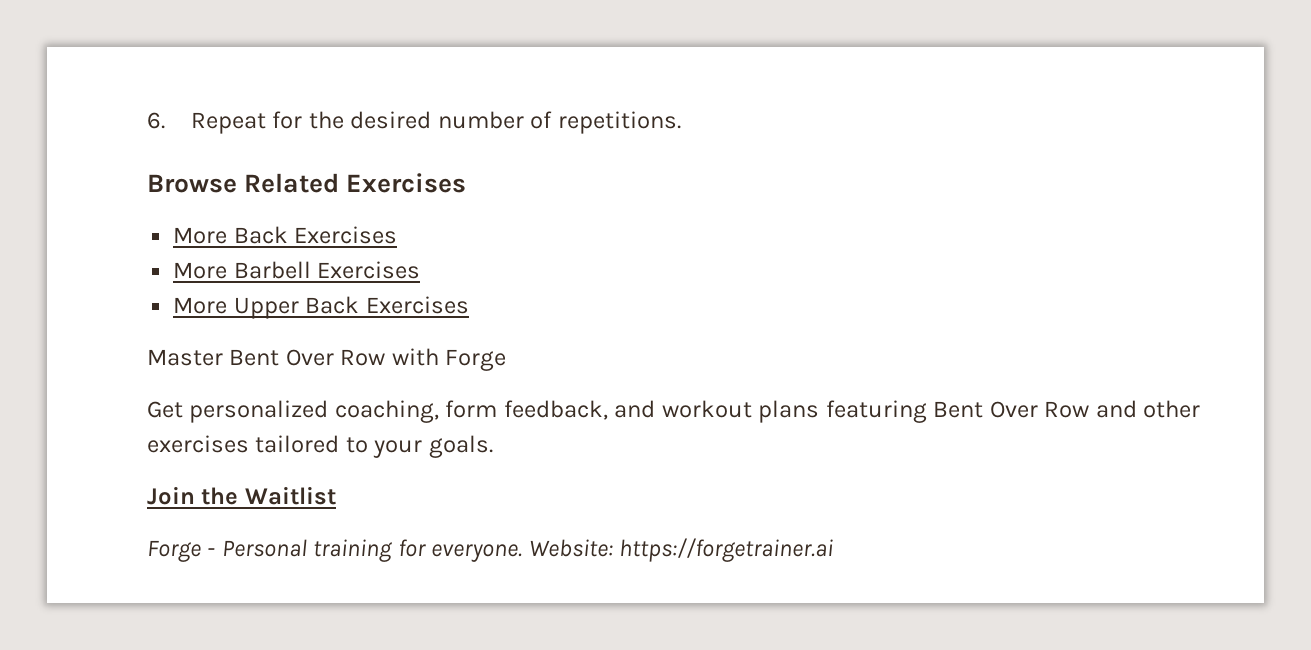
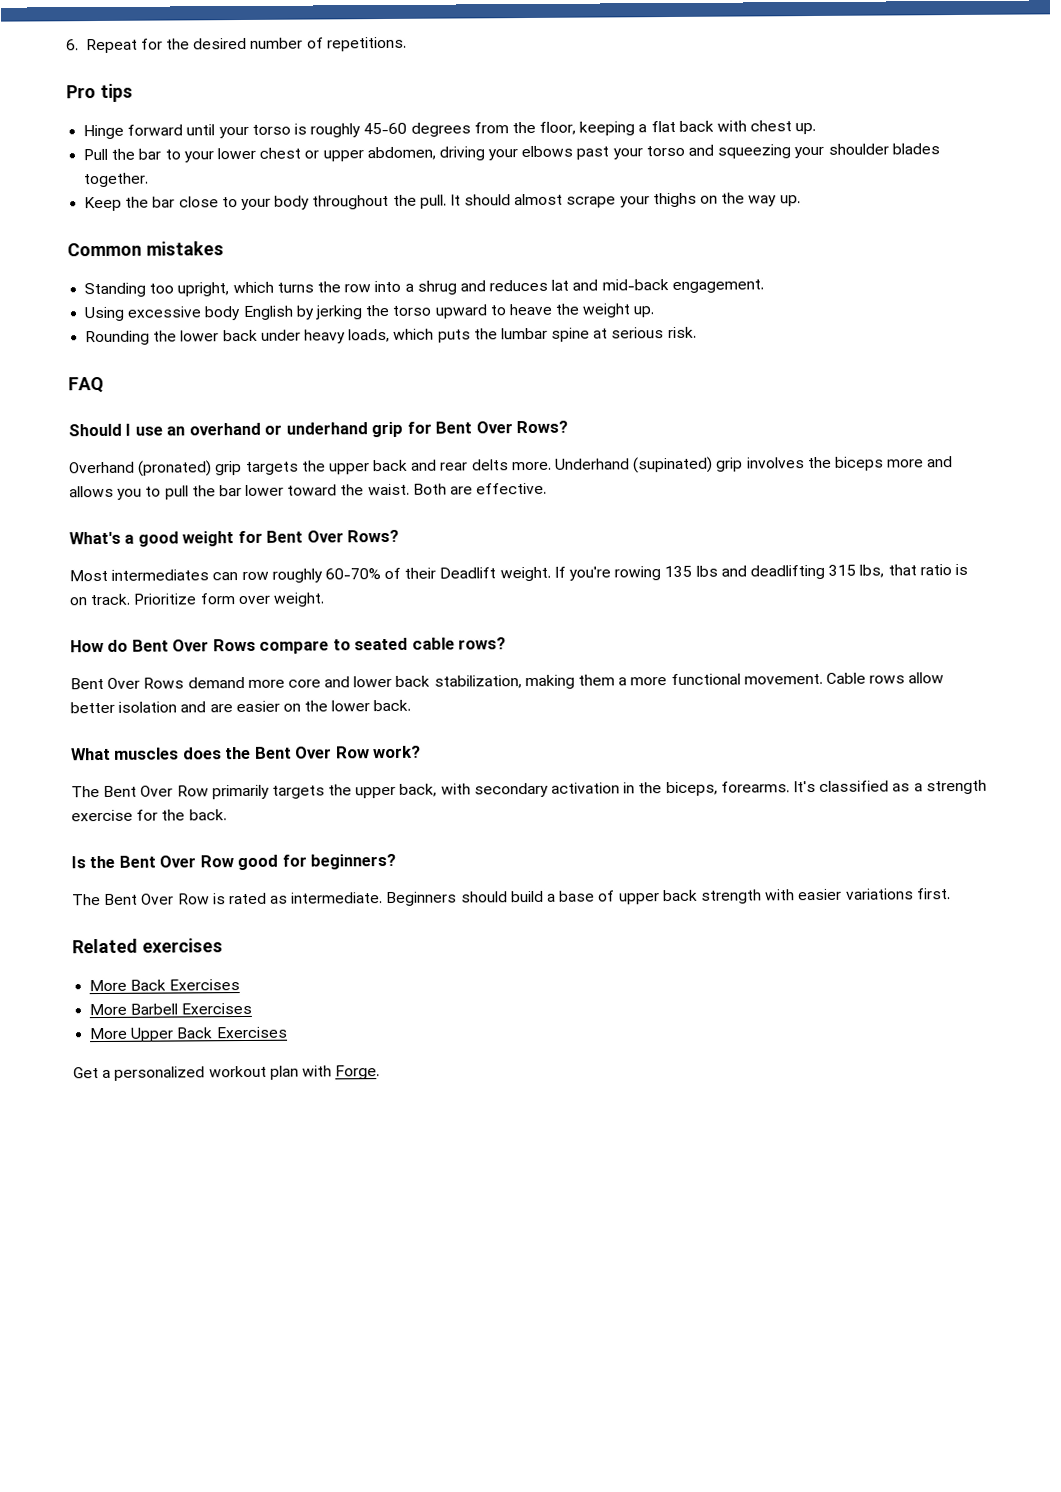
[147,173,467,193] Browse Related Exercises -> [66,83,133,102] [83,120,817,140] [83,143,940,163] [83,172,150,188] [84,192,801,212] [67,241,224,257] [84,279,764,298] [84,303,656,322] [85,326,697,346] [68,376,104,394] [68,420,569,438] [69,456,954,477] [69,482,548,500] [69,529,400,547] [69,563,968,583] [69,592,325,607] [70,637,507,654] [70,672,945,690] [70,699,412,714] [71,745,422,761] [71,779,987,800] [71,809,227,822] [71,853,397,871] [72,888,951,907] [72,938,223,954] Pro tips // Hinge forward until your torso is roughly 45-60 degrees from the floor, keeping a flat back with chest up. // Pull the bar to your lower chest or upper abdomen, driving your elbows past your torso and squeezing your shoulder blades together. // Keep the bar close to your body throughout the pull. It should almost scrape your thighs on the way up. // Common mistakes // Standing too upright, which turns the row into a shrug and reduces lat and mid-back engagement. // Using excessive body English by jerking the torso upward to heave the weight up. // Rounding the lower back under heavy loads, which puts the lumbar spine at serious risk. // FAQ // Should I use an overhand or underhand grip for Bent Over Rows? // Overhand (pronated) grip targets the upper back and rear delts more. Underhand (supinated) grip involves the biceps more and allows you to pull the bar lower toward the waist. Both are effective. // What's a good weight for Bent Over Rows? // Most intermediates can row roughly 60-70% of their Deadlift weight. If you're rowing 135 lbs and deadlifting 315 lbs, that ratio is on track. Prioritize form over weight. // How do Bent Over Rows compare to seated cable rows? // Bent Over Rows demand more core and lower back stabilization, making them a more functional movement. Cable rows allow better isolation and are easier on the lower back. // What muscles does the Bent Over Row work? // The Bent Over Row primarily targets the upper back, with secondary activation in the biceps, forearms. It's classified as a strength exercise for the back. // Is the Bent Over Row good for beginners? // The Bent Over Row is rated as intermediate. Beginners should build a base of upper back strength with easier variations first. // Related exercises
[147,348,507,371] [147,400,1201,423] [147,435,493,458] [147,486,336,505] [147,538,834,562] Master Bent Over Row with Forge // Get personalized coaching, form feedback, and workout plans featuring Bent Over Row and other exercises tailored to your goals. // Join the Waitlist // Forge - Personal training for everyone. Website: https://forgetrainer.ai -> [73,1065,381,1081] Get a personalized workout plan with Forge.

